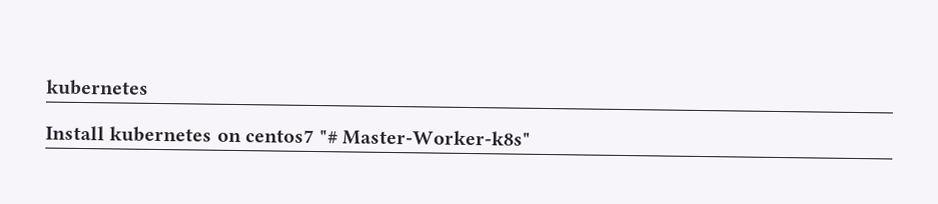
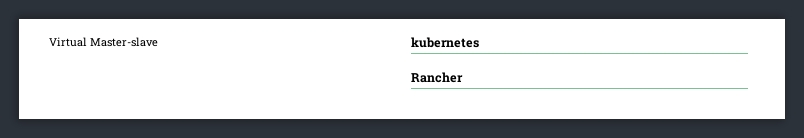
(46, 87) none -> [49,37,158,47] Virtual Master-slave //
[45,125,531,147] Install kubernetes on centos7 "# Master-Worker-k8s" -> [411,72,463,83] Rancher

